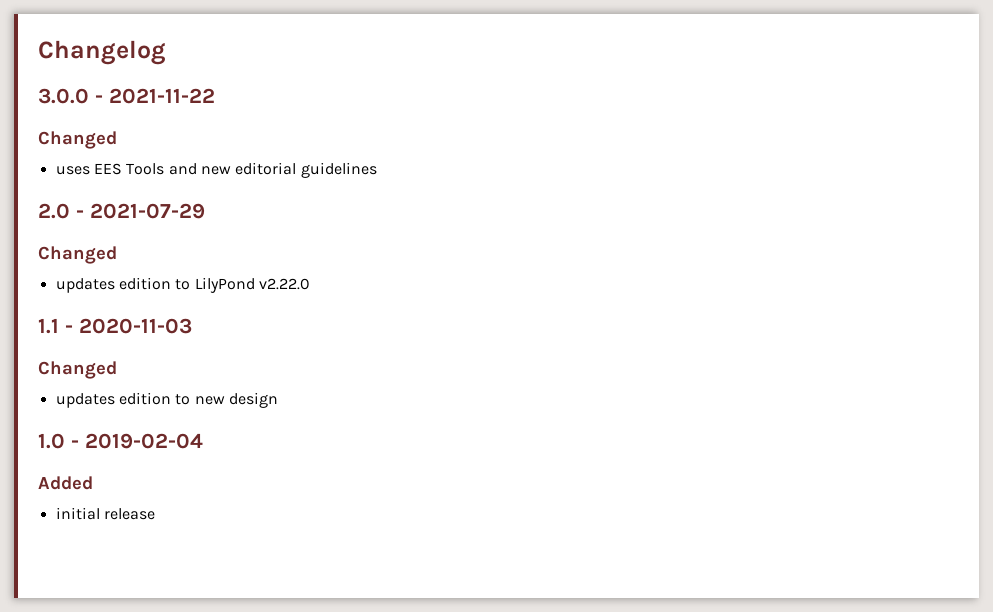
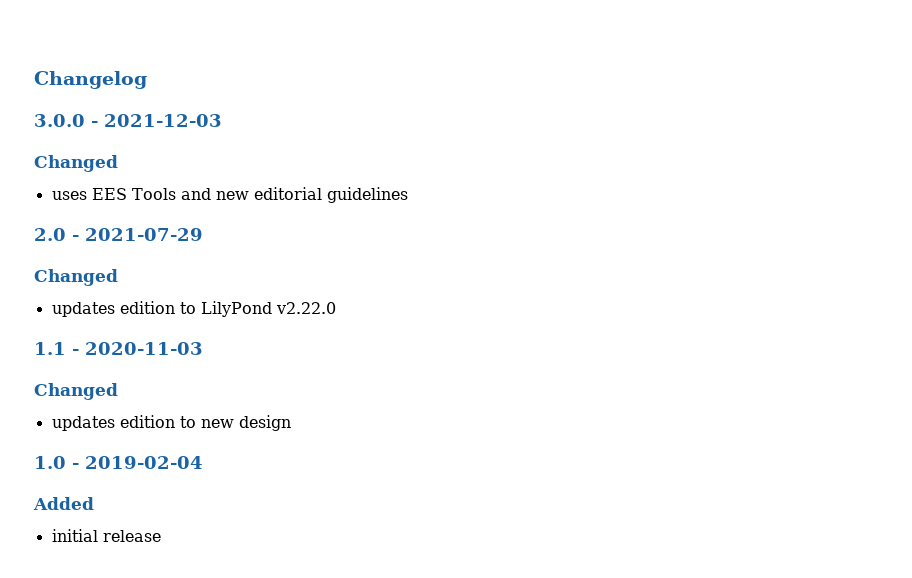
[108,88,215,104] 2021-11-22 -> [104,114,222,127] 2021-12-03

